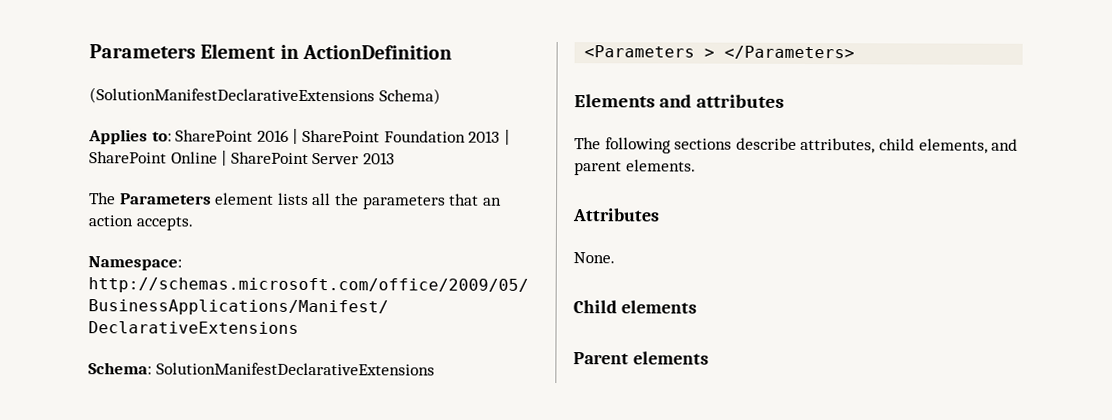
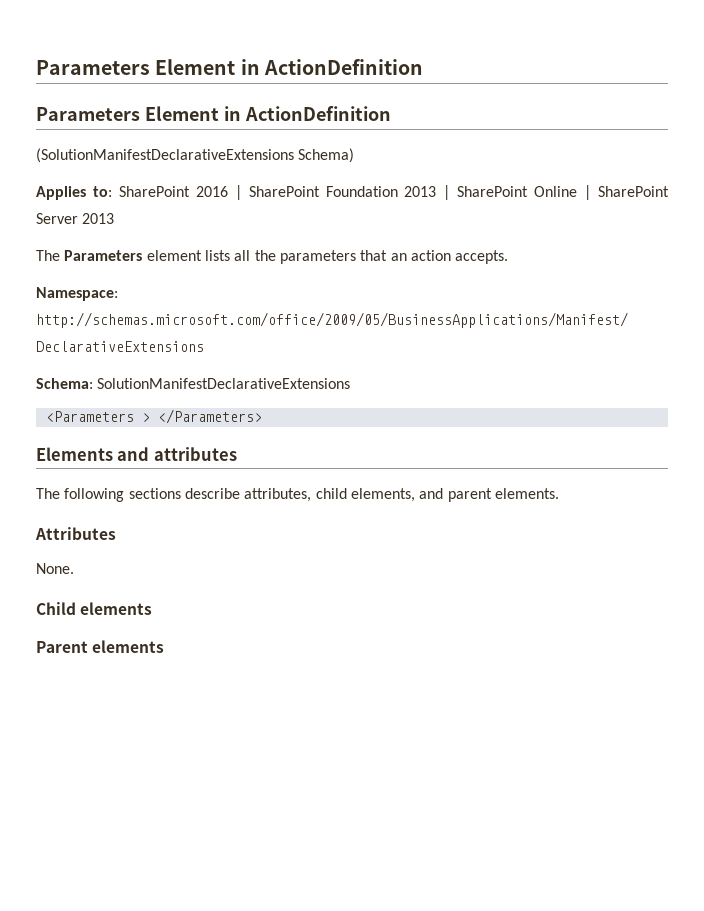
[89,43,452,60] Parameters Element in ActionDefinition -> [36,59,423,75] [36,106,391,121] Parameters Element in ActionDefinition // Parameters Element in ActionDefinition

